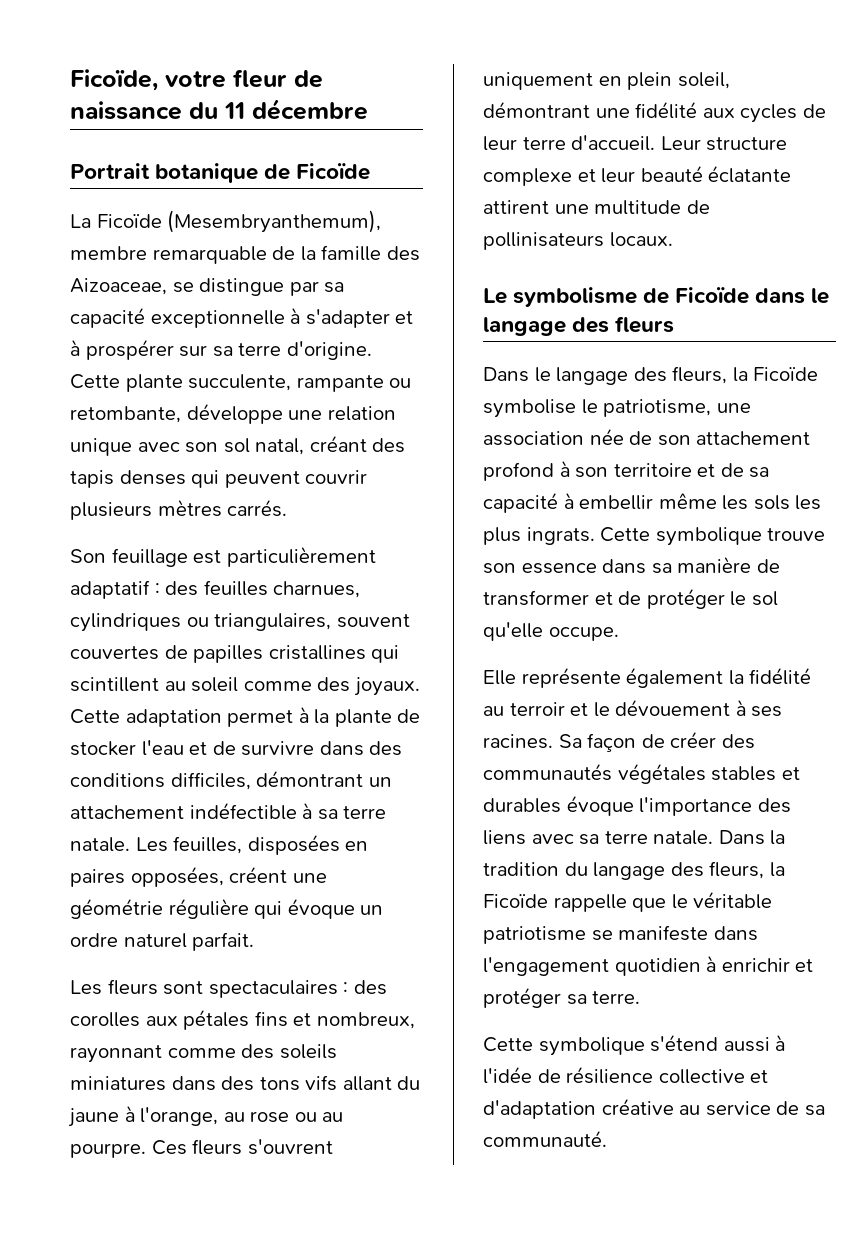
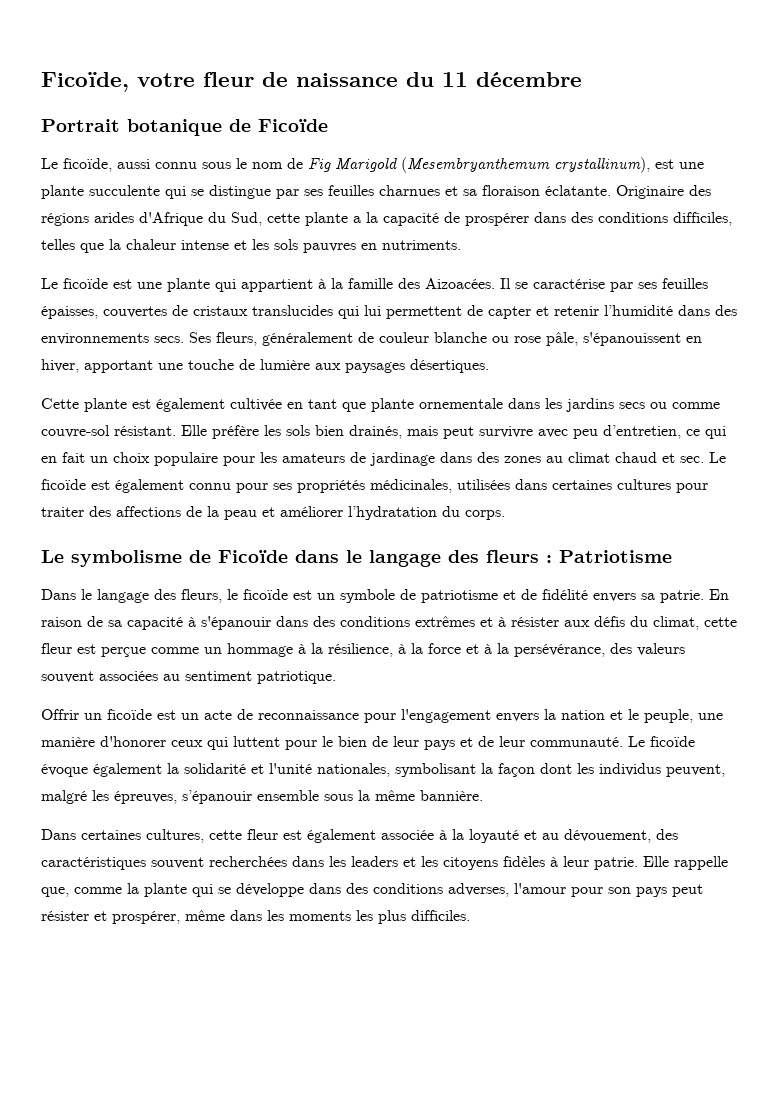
[70,210,382,233] [70,245,420,264] [70,278,345,296] [70,307,414,328] [70,339,372,360] [70,374,412,392] [70,403,396,424] [70,435,406,456] [70,470,368,488] [70,499,288,520] [70,546,376,567] [70,580,361,599] [70,613,410,632] [70,645,400,663] [70,677,420,696] [70,706,421,727] [70,740,403,756] [70,770,392,790] [70,802,387,820] [70,834,369,855] [70,866,327,887] [70,898,384,919] [70,932,255,951] [70,979,387,998] [70,1009,415,1030] [70,1044,337,1063] [70,1075,421,1091] [68,1105,344,1127] [70,1139,333,1158] [483,72,730,90] [483,101,826,123] [483,135,788,151] [483,165,792,186] [483,200,710,215] [483,232,673,250] La Ficoïde (Mesembryanthemum), membre remarquable de la famille des Aizoaceae, se distingue par sa capacité exceptionnelle à s'adapter et à prospérer sur sa terre d'origine. Cette plante succulente, rampante ou retombante, développe une relation unique avec son sol natal, créant des tapis denses qui peuvent couvrir plusieurs mètres carrés. // Son feuillage est particulièrement adaptatif : des feuilles charnues, cylindriques ou triangulaires, souvent couvertes de papilles cristallines qui scintillent au soleil comme des joyaux. Cette adaptation permet à la plante de stocker l'eau et de survivre dans des conditions difficiles, démontrant un attachement indéfectible à sa terre natale. Les feuilles, disposées en paires opposées, créent une géométrie régulière qui évoque un ordre naturel parfait. // Les fleurs sont spectaculaires : des corolles aux pétales fins et nombreux, rayonnant comme des soleils miniatures dans des tons vifs allant du jaune à l'orange, au rose ou au pourpre. Ces fleurs s'ouvrent uniquement en plein soleil, démontrant une fidélité aux cycles de leur terre d'accueil. Leur structure complexe et leur beauté éclatante attirent une multitude de pollinisateurs locaux. -> [41,157,704,173] [41,185,711,199] [41,212,732,226] [41,239,461,253] [41,278,708,292] [41,305,737,319] [41,332,702,346] [41,359,489,373] [41,398,720,412] [41,425,726,439] [41,452,726,466] [41,479,708,493] [41,506,505,520] Le ficoïde, aussi connu sous le nom de Fig Marigold (Mesembryanthemum crystallinum), est une plante succulente qui se distingue par ses feuilles charnues et sa floraison éclatante. Originaire des régions arides d'Afrique du Sud, cette plante a la capacité de prospérer dans des conditions difficiles, telles que la chaleur intense et les sols pauvres en nutriments. // Le ficoïde est une plante qui appartient à la famille des Aizoacées. Il se caractérise par ses feuilles épaisses, couvertes de cristaux translucides qui lui permettent de capter et retenir l’humidité dans des environnements secs. Ses fleurs, généralement de couleur blanche ou rose pâle, s'épanouissent en hiver, apportant une touche de lumière aux paysages désertiques. // Cette plante est également cultivée en tant que plante ornementale dans les jardins secs ou comme couvre-sol résistant. Elle préfère les sols bien drainés, mais peut survivre avec peu d’entretien, ce qui en fait un choix populaire pour les amateurs de jardinage dans des zones au climat chaud et sec. Le ficoïde est également connu pour ses propriétés médicinales, utilisées dans certaines cultures pour traiter des affections de la peau et améliorer l’hydratation du corps.
(675, 324) none -> [546,550,672,563] : Patriotisme
[732,367,819,382] [483,399,751,418] [483,428,811,446] [483,460,770,481] [483,492,822,513] [483,527,826,546] [483,556,780,574] [483,588,778,609] [483,622,619,641] [483,667,812,688] [483,699,783,717] [483,731,755,752] [483,763,800,784] [483,795,791,816] [483,830,786,845] [483,861,785,880] [483,891,773,912] [483,925,758,944] [483,955,814,976] [483,987,641,1008] [483,1034,786,1056] [483,1066,769,1084] [483,1098,825,1119] [483,1130,607,1147] la Ficoïde symbolise le patriotisme, une association née de son attachement profond à son territoire et de sa capacité à embellir même les sols les plus ingrats. Cette symbolique trouve son essence dans sa manière de transformer et de protéger le sol qu'elle occupe. // Elle représente également la fidélité au terroir et le dévouement à ses racines. Sa façon de créer des communautés végétales stables et durables évoque l'importance des liens avec sa terre natale. Dans la tradition du langage des fleurs, la Ficoïde rappelle que le véritable patriotisme se manifeste dans l'engagement quotidien à enrichir et protéger sa terre. // Cette symbolique s'étend aussi à l'idée de résilience collective et d'adaptation créative au service de sa communauté. -> [227,589,729,603] [41,616,737,630] [41,643,685,657] [41,671,336,684] [41,709,723,723] [41,736,695,750] [41,763,725,777] [41,790,483,804] [41,829,678,843] [41,856,728,870] [41,883,703,897] [41,910,470,924] le ficoïde est un symbole de patriotisme et de fidélité envers sa patrie. En raison de sa capacité à s'épanouir dans des conditions extrêmes et à résister aux défis du climat, cette fleur est perçue comme un hommage à la résilience, à la force et à la persévérance, des valeurs souvent associées au sentiment patriotique. // Offrir un ficoïde est un acte de reconnaissance pour l'engagement envers la nation et le peuple, une manière d'honorer ceux qui luttent pour le bien de leur pays et de leur communauté. Le ficoïde évoque également la solidarité et l'unité nationales, symbolisant la façon dont les individus peuvent, malgré les épreuves, s’épanouir ensemble sous la même bannière. // Dans certaines cultures, cette fleur est également associée à la loyauté et au dévouement, des caractéristiques souvent recherchées dans les leaders et les citoyens fidèles à leur patrie. Elle rappelle que, comme la plante qui se développe dans des conditions adverses, l'amour pour son pays peut résister et prospérer, même dans les moments les plus difficiles.

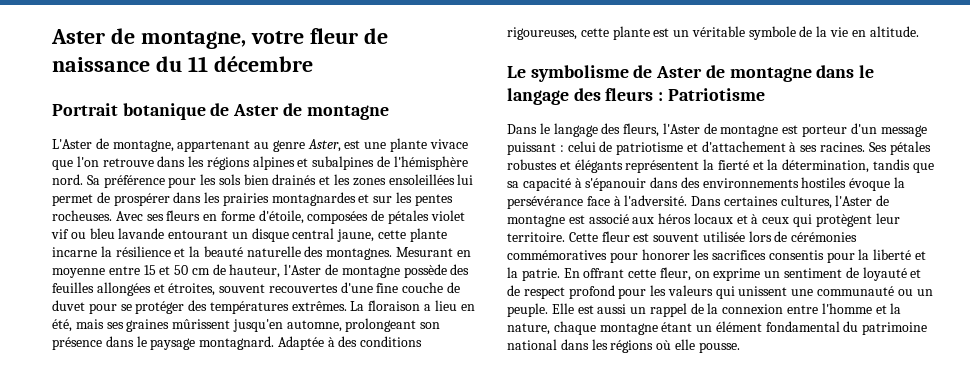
[41,72,129,92] Ficoïde, -> [51,28,246,49] Aster de montagne,
[258,119,328,132] [41,157,704,173] [41,185,711,199] [41,212,732,226] [41,239,461,253] [41,278,708,292] [41,305,737,319] [41,332,702,346] [41,359,489,373] [41,398,720,412] [41,425,726,439] [41,452,726,466] [41,479,708,493] [41,506,505,520] Ficoïde // Le ficoïde, aussi connu sous le nom de Fig Marigold (Mesembryanthemum crystallinum), est une plante succulente qui se distingue par ses feuilles charnues et sa floraison éclatante. Originaire des régions arides d'Afrique du Sud, cette plante a la capacité de prospérer dans des conditions difficiles, telles que la chaleur intense et les sols pauvres en nutriments. // Le ficoïde est une plante qui appartient à la famille des Aizoacées. Il se caractérise par ses feuilles épaisses, couvertes de cristaux translucides qui lui permettent de capter et retenir l’humidité dans des environnements secs. Ses fleurs, généralement de couleur blanche ou rose pâle, s'épanouissent en hiver, apportant une touche de lumière aux paysages désertiques. // Cette plante est également cultivée en tant que plante ornementale dans les jardins secs ou comme couvre-sol résistant. Elle préfère les sols bien drainés, mais peut survivre avec peu d’entretien, ce qui en fait un choix populaire pour les amateurs de jardinage dans des zones au climat chaud et sec. Le ficoïde est également connu pour ses propriétés médicinales, utilisées dans certaines cultures pour traiter des affections de la peau et améliorer l’hydratation du corps. -> [233,103,389,120] [52,138,468,152] [52,156,468,170] [52,174,474,188] [52,192,453,206] [52,210,465,224] [51,228,447,242] [52,246,471,260] [52,264,470,278] [52,282,461,296] [52,300,475,314] [52,318,441,332] [52,336,423,350] [507,26,919,40] Aster de montagne // L'Aster de montagne, appartenant au genre Aster, est une plante vivace que l'on retrouve dans les régions alpines et subalpines de l'hémisphère nord. Sa préférence pour les sols bien drainés et les zones ensoleillées lui permet de prospérer dans les prairies montagnardes et sur les pentes rocheuses. Avec ses fleurs en forme d'étoile, composées de pétales violet vif ou bleu lavande entourant un disque central jaune, cette plante incarne la résilience et la beauté naturelle des montagnes. Mesurant en moyenne entre 15 et 50 cm de hauteur, l'Aster de montagne possède des feuilles allongées et étroites, souvent recouvertes d'une fine couche de duvet pour se protéger des températures extrêmes. La floraison a lieu en été, mais ses graines mûrissent jusqu'en automne, prolongeant son présence dans le paysage montagnard. Adaptée à des conditions rigoureuses, cette plante est un véritable symbole de la vie en altitude.
[218,550,288,563] Ficoïde -> [656,65,812,82] Aster de montagne
[227,589,729,603] [41,616,103,627] le ficoïde est un symbole de patriotisme et de fidélité envers sa patrie. En raison de -> [662,123,927,137] [507,141,931,155] [507,159,934,173] l'Aster de montagne est porteur d'un message puissant : celui de patriotisme et d'attachement à ses racines. Ses pétales robustes et élégants représentent la fierté et la détermination, tandis que
[340,616,737,630] [41,643,685,657] [41,671,336,684] [41,709,723,723] [41,736,695,750] [41,763,725,777] [41,790,483,804] [41,829,678,843] [41,856,728,870] [41,883,703,897] [41,910,470,924] conditions extrêmes et à résister aux défis du climat, cette fleur est perçue comme un hommage à la résilience, à la force et à la persévérance, des valeurs souvent associées au sentiment patriotique. // Offrir un ficoïde est un acte de reconnaissance pour l'engagement envers la nation et le peuple, une manière d'honorer ceux qui luttent pour le bien de leur pays et de leur communauté. Le ficoïde évoque également la solidarité et l'unité nationales, symbolisant la façon dont les individus peuvent, malgré les épreuves, s’épanouir ensemble sous la même bannière. // Dans certaines cultures, cette fleur est également associée à la loyauté et au dévouement, des caractéristiques souvent recherchées dans les leaders et les citoyens fidèles à leur patrie. Elle rappelle que, comme la plante qui se développe dans des conditions adverses, l'amour pour son pays peut résister et prospérer, même dans les moments les plus difficiles. -> [702,177,906,191] [507,195,890,209] [507,213,900,227] [507,231,858,242] [507,249,927,263] [507,267,922,281] [507,285,933,299] [507,303,902,317] [507,321,928,335] [507,339,740,353] environnements hostiles évoque la persévérance face à l'adversité. Dans certaines cultures, l'Aster de montagne est associé aux héros locaux et à ceux qui protègent leur territoire. Cette fleur est souvent utilisée lors de cérémonies commémoratives pour honorer les sacrifices consentis pour la liberté et la patrie. En offrant cette fleur, on exprime un sentiment de loyauté et de respect profond pour les valeurs qui unissent une communauté ou un peuple. Elle est aussi un rappel de la connexion entre l'homme et la nature, chaque montagne étant un élément fondamental du patrimoine national dans les régions où elle pousse.

